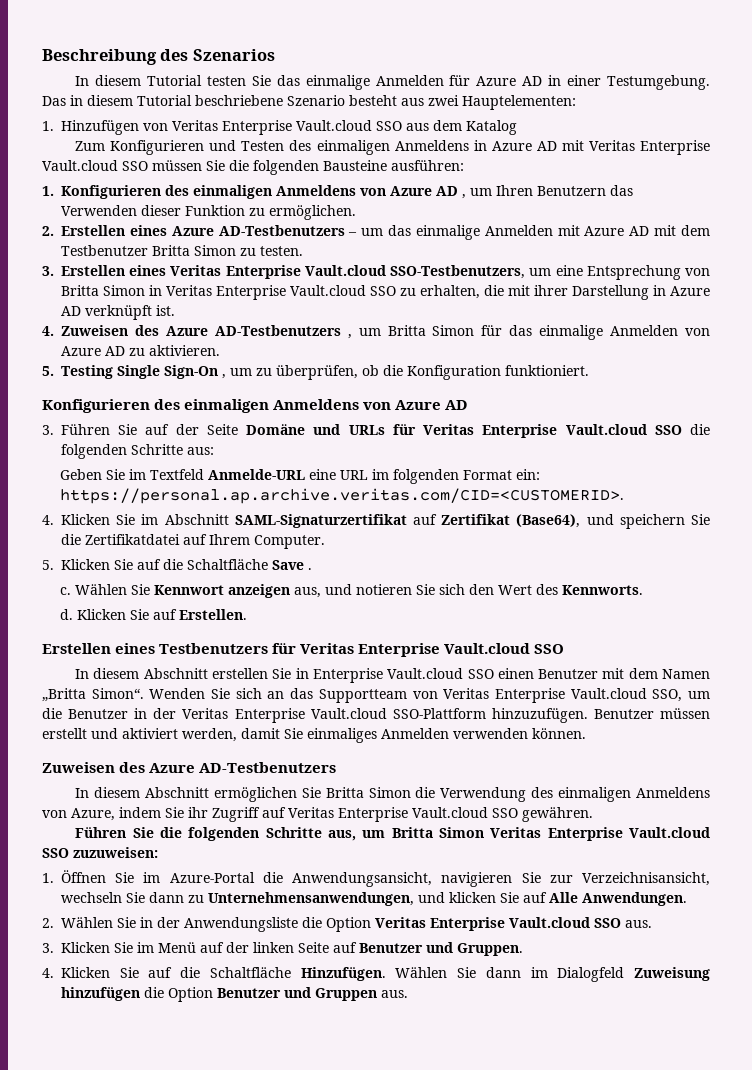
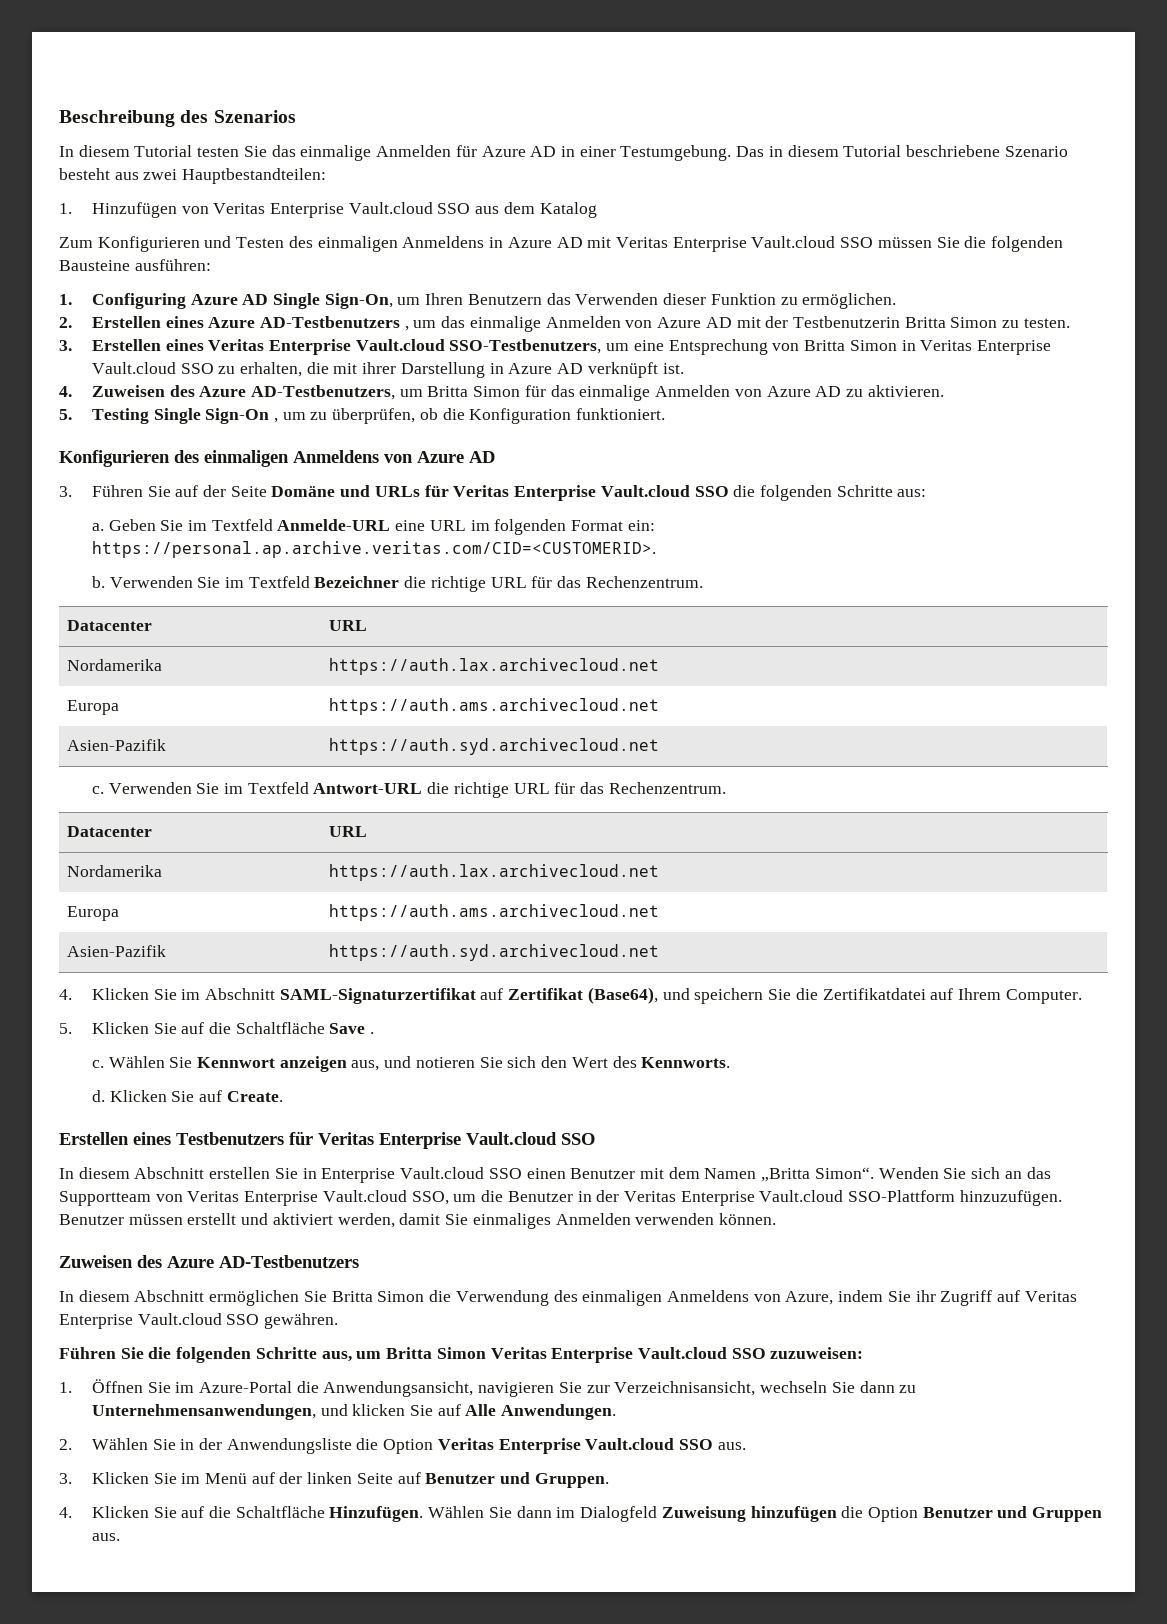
[462,95,576,110] Hauptelementen: -> [182,168,327,184] Hauptbestandteilen:
[61,185,466,199] Konfigurieren des einmaligen Anmeldens von Azure AD , -> [91,293,393,309] Configuring Azure AD Single Sign-On,
[348,232,358,236] – -> [404,326,409,331] ,
[557,225,710,236] [61,245,148,256] mit Azure AD mit dem Testbenutzer -> [625,316,901,328] von Azure AD mit der Testbenutzerin
[214,325,352,339] AD-Testbenutzers , -> [251,385,396,400] AD-Testbenutzers,
(214, 451) none -> [91,523,104,531] a.
(624, 496) none -> [91,576,703,592] [66,620,152,631] [328,620,367,631] [66,659,162,671] [328,658,659,675] [66,700,119,715] [328,698,659,715] [66,739,166,751] [328,738,659,755] [91,782,726,798] [66,826,152,837] [328,826,367,837] [66,865,162,877] [328,864,659,881] [66,906,119,921] [328,904,659,921] [66,945,166,957] [328,944,659,961] // b. Verwenden Sie im Textfeld Bezeichner die richtige URL für das Rechenzentrum. // Datacenter | URL // Nordamerika | https://auth.lax.archivecloud.net // Europa | https://auth.ams.archivecloud.net // Asien-Pazifik | https://auth.syd.archivecloud.net // c. Verwenden Sie im Textfeld Antwort-URL die richtige URL für das Rechenzentrum. // Datacenter | URL // Nordamerika | https://auth.lax.archivecloud.net // Europa | https://auth.ams.archivecloud.net // Asien-Pazifik | https://auth.syd.archivecloud.net
[178,609,247,620] Erstellen. -> [226,1091,283,1102] Create.

